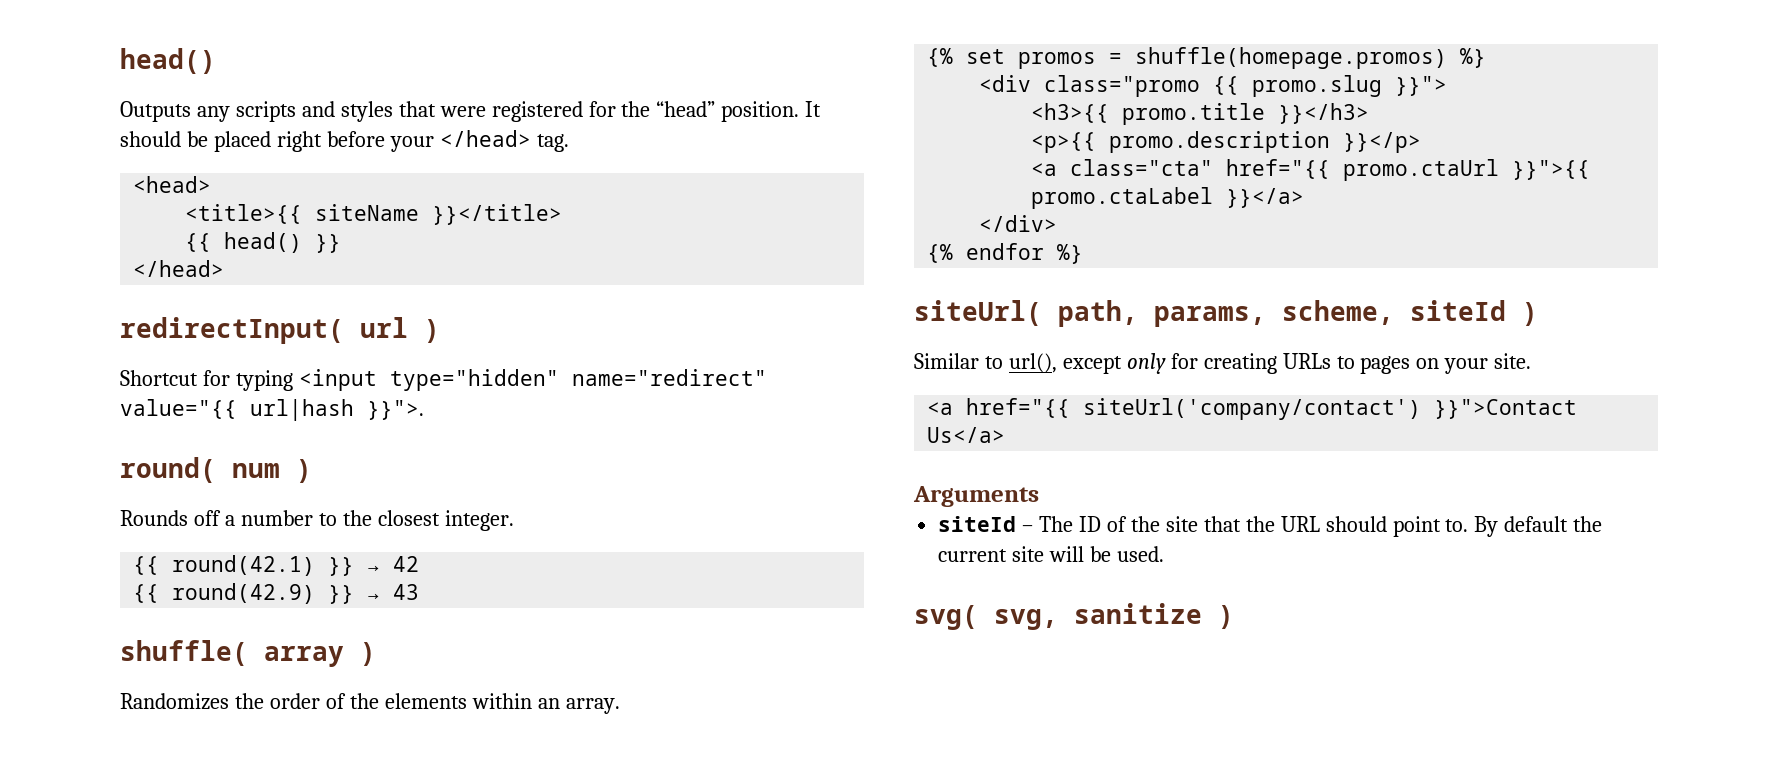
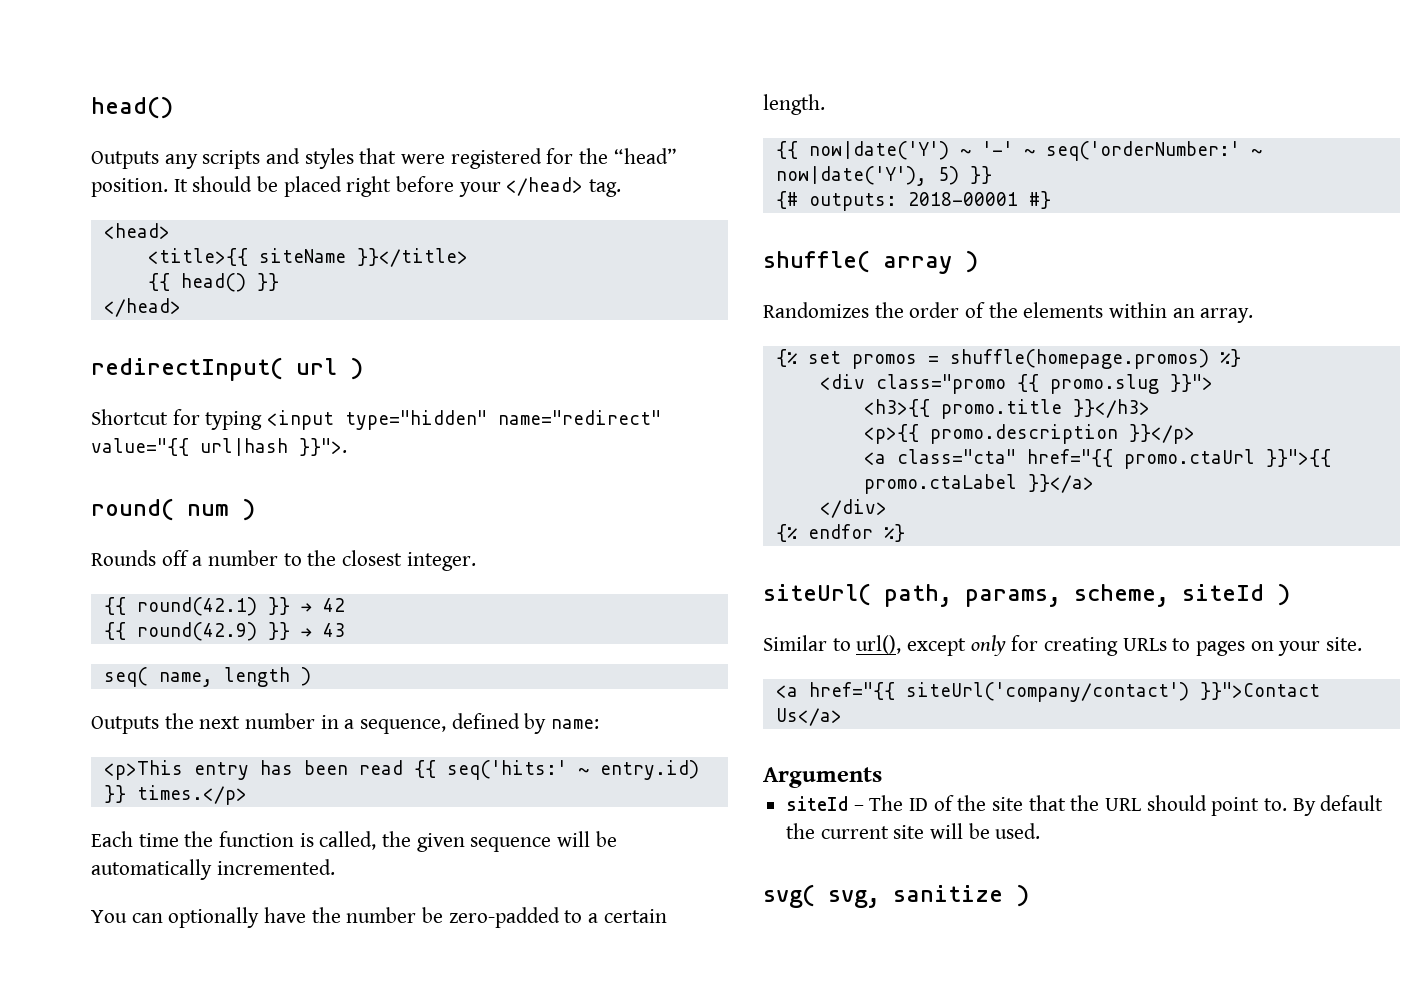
(420, 592) none -> [103,667,311,687] [91,713,600,734] [103,760,699,780] [103,785,247,805] [91,831,617,852] [91,859,335,880] [91,907,667,928] [763,94,825,115] [775,141,1262,161] [775,166,992,186] [775,191,1051,211] // seq( name, length ) // Outputs the next number in a sequence, defined by name: // <p>This entry has been read {{ seq('hits:' ~ entry.id) }} times.</p> // Each time the function is called, the given sequence will be automatically incremented. // You can optionally have the number be zero-padded to a certain length. // {{ now|date('Y') ~ '-' ~ seq('orderNumber:' ~ now|date('Y'), 5) }} // {# outputs: 2018-00001 #}

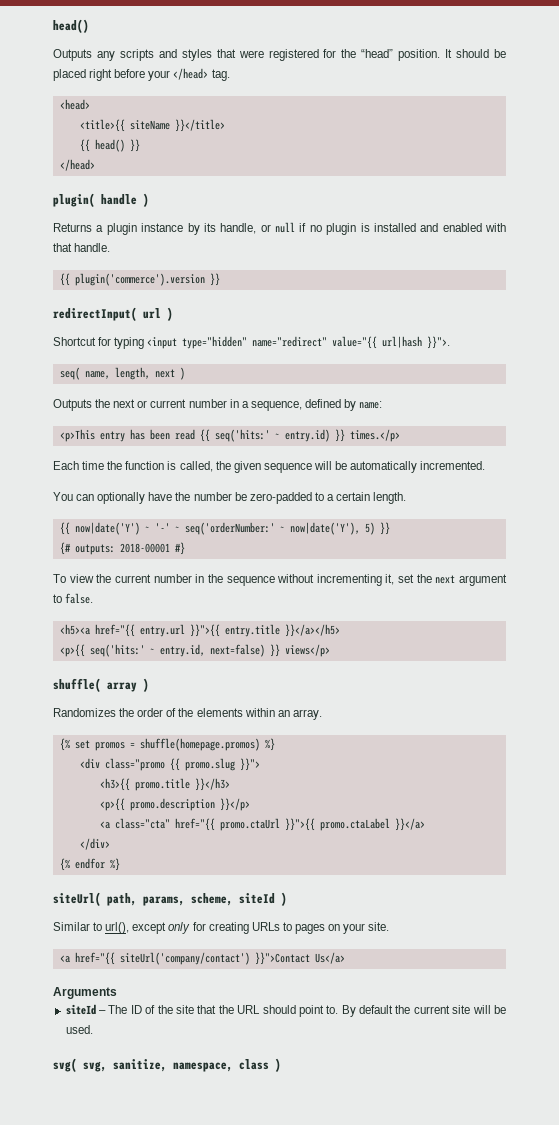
(181, 307) none -> [53,193,149,207] [53,222,506,235] [53,243,111,252] [59,273,220,286] // plugin( handle ) // Returns a plugin instance by its handle, or null if no plugin is installed and enabled with that handle. // {{ plugin('commerce').version }}
[91,498,255,521] [91,550,476,571] [103,597,345,616] [103,622,345,641] // round( num ) // Rounds off a number to the closest integer. // {{ round(42.1) }} → 42 // {{ round(42.9) }} → 43 -> (451, 342) none
[223,667,290,687] length -> [114,367,175,380] length, next
(241, 722) none -> [137,399,187,408] or current
(1051, 200) none -> [53,574,508,586] [53,593,94,604] [59,624,340,637] [59,644,330,657] // To view the current number in the sequence without incrementing it, set the next argument to false. // <h5><a href="{{ entry.url }}">{{ entry.title }}</a></h5> // <p>{{ seq('hits:' ~ entry.id, next=false) }} views</p>
[893,885,1003,902] sanitize -> [113,1059,269,1072] sanitize, namespace, class

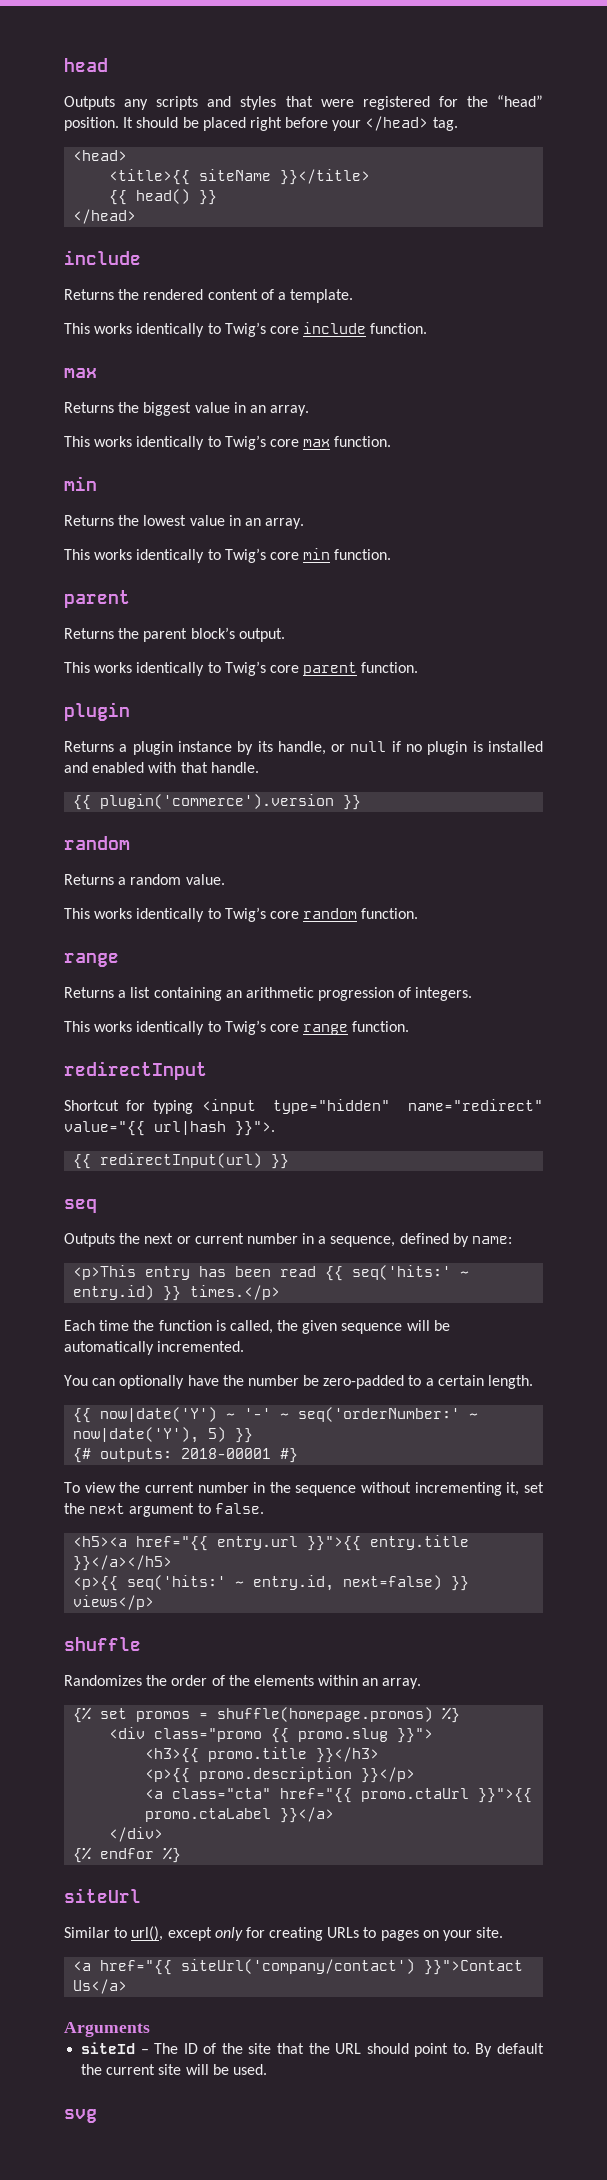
[53,19,89,33] head() -> [64,58,108,72] head
[53,193,149,207] plugin( handle ) -> [64,250,141,265] [64,289,354,303] [64,322,428,337] [64,368,97,378] [64,402,310,416] [64,435,392,450] [64,476,97,491] [64,515,305,529] [64,548,392,563] [64,590,130,608] [64,627,285,642] [64,661,419,676] [64,702,130,721] include // Returns the rendered content of a template. // This works identically to Twig’s core include function. // max // Returns the biggest value in an array. // This works identically to Twig’s core max function. // min // Returns the lowest value in an array. // This works identically to Twig’s core min function. // parent // Returns the parent block’s output. // This works identically to Twig’s core parent function. // plugin
[53,307,173,321] redirectInput( url ) -> [64,836,130,850] [64,874,225,885] [64,907,419,922] [64,953,119,967] [64,987,473,1001] [64,1020,410,1035] [64,1061,207,1080] random // Returns a random value. // This works identically to Twig’s core random function. // range // Returns a list containing an arithmetic progression of integers. // This works identically to Twig’s core range function. // redirectInput
[59,367,185,380] seq( name, length, next ) -> [73,1153,290,1169] [64,1199,97,1213] {{ redirectInput(url) }} // seq
[53,678,149,692] shuffle( array ) -> [64,1637,141,1651] shuffle
[53,892,287,906] siteUrl( path, params, scheme, siteId ) -> [64,1888,141,1903] siteUrl
[53,1058,281,1072] svg( svg, sanitize, namespace, class ) -> [64,2109,97,2123] svg

